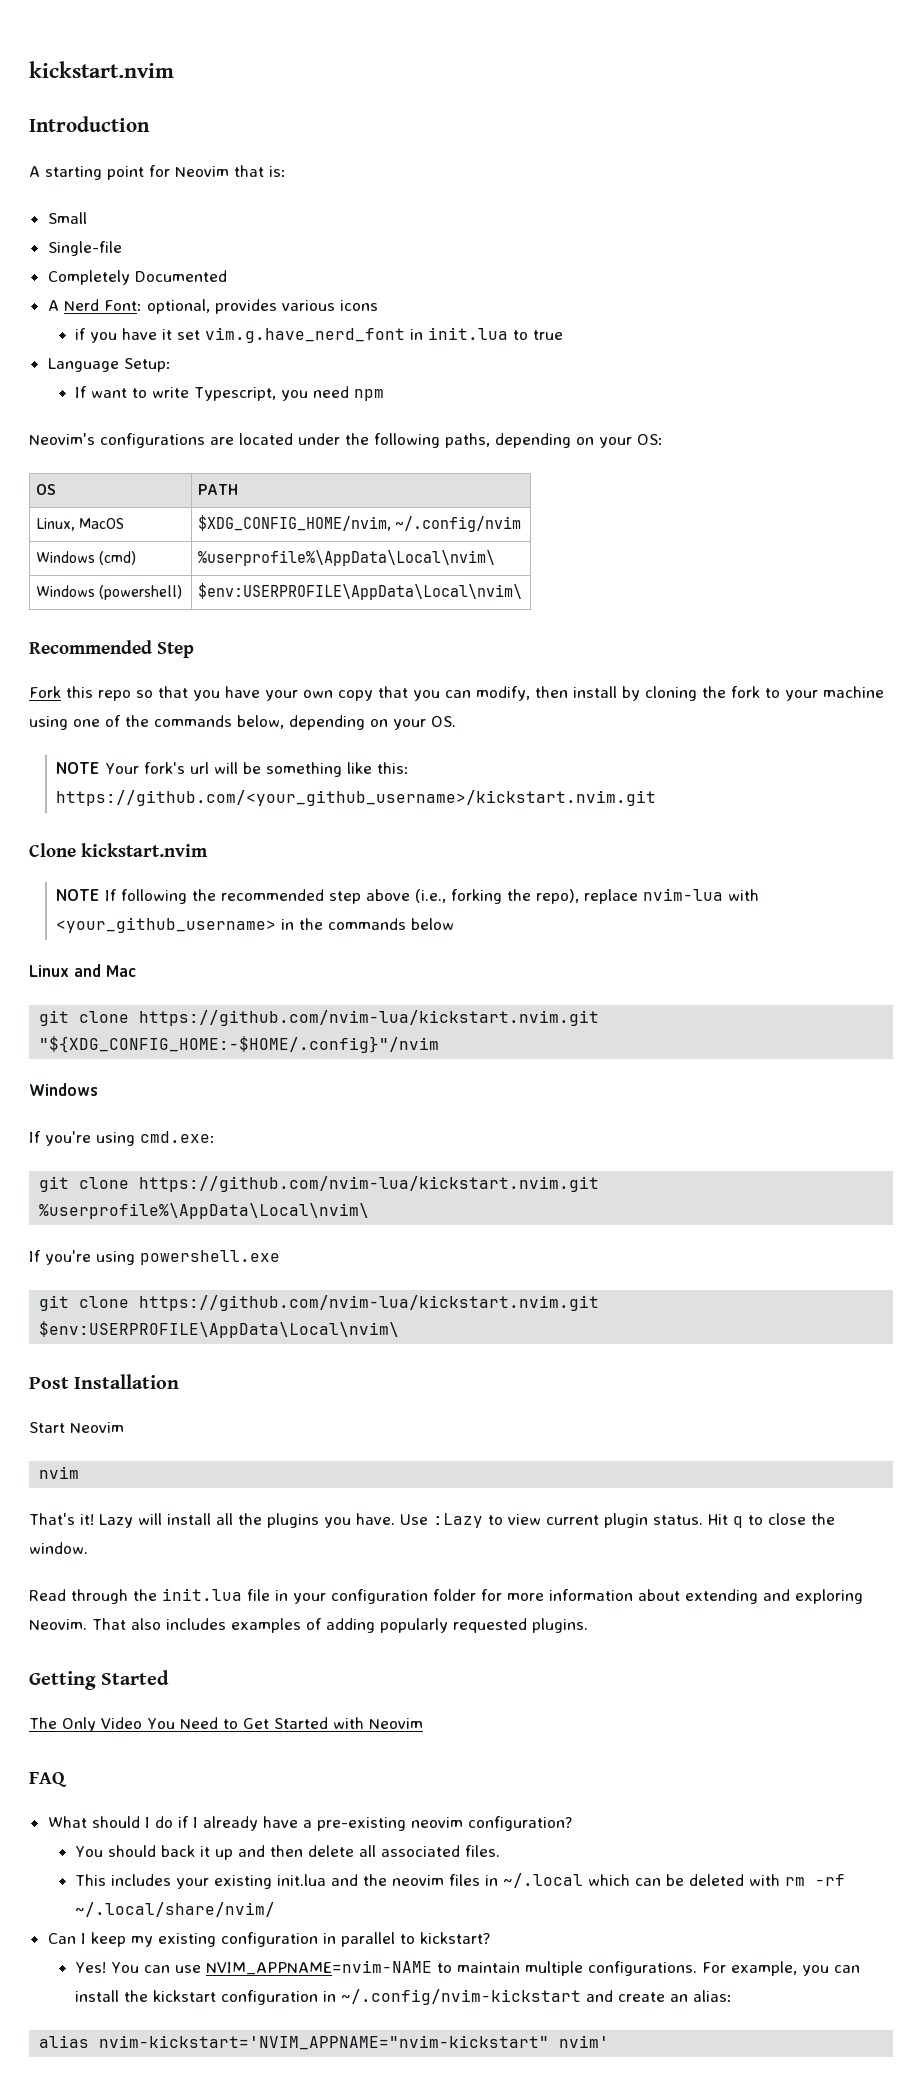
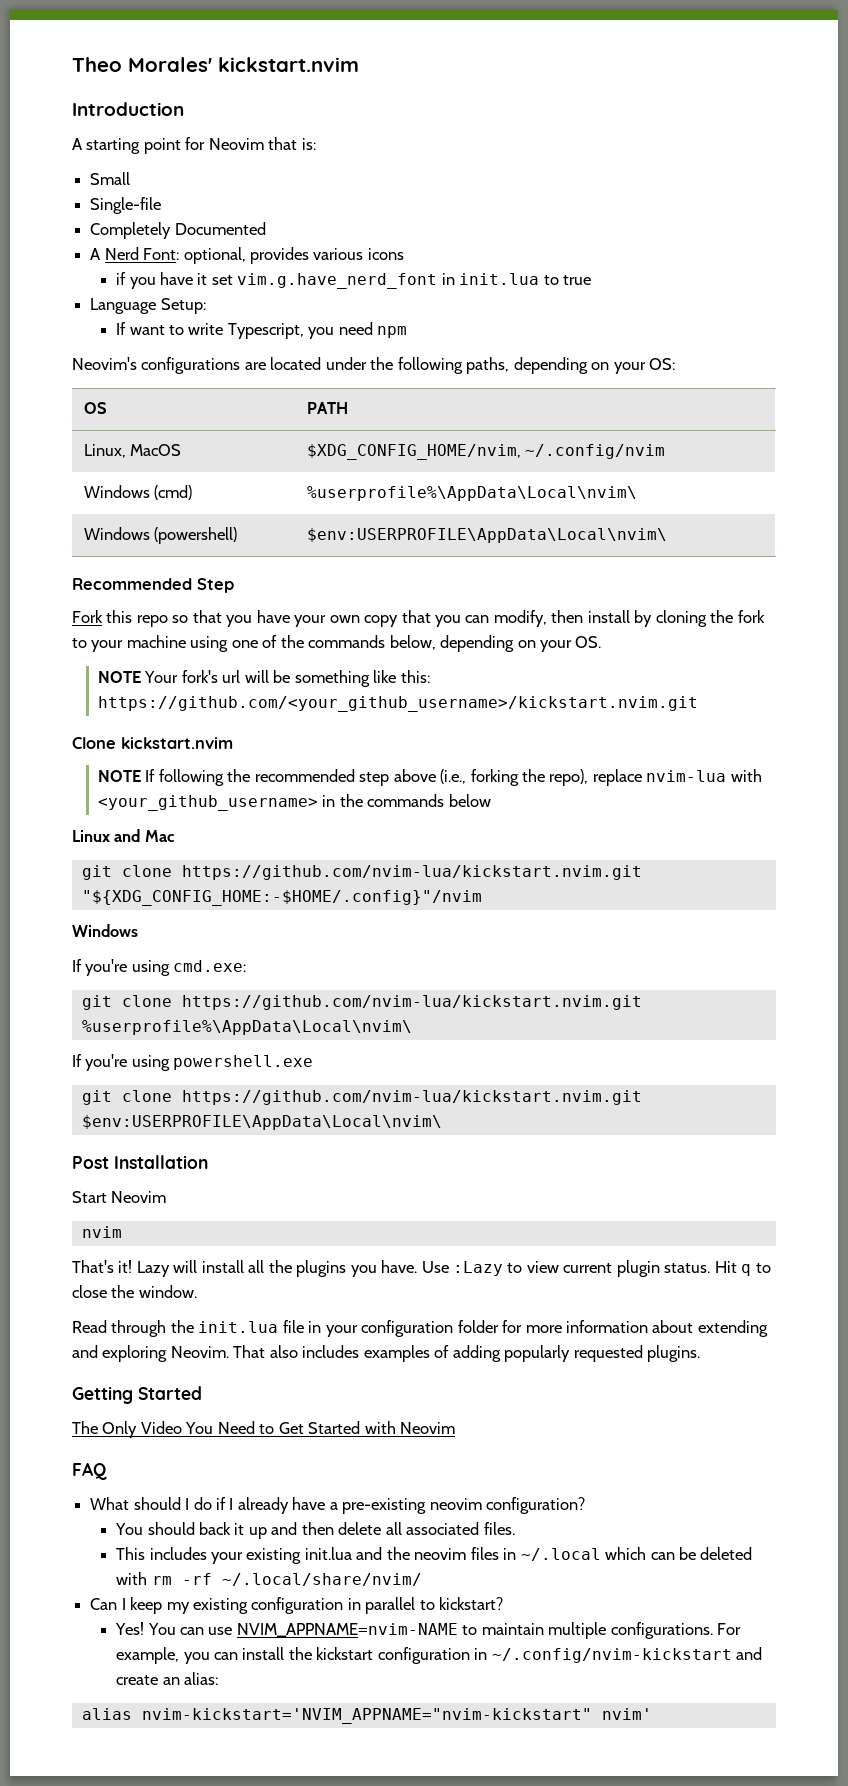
(29, 69) none -> [72,57,212,72] Theo Morales'

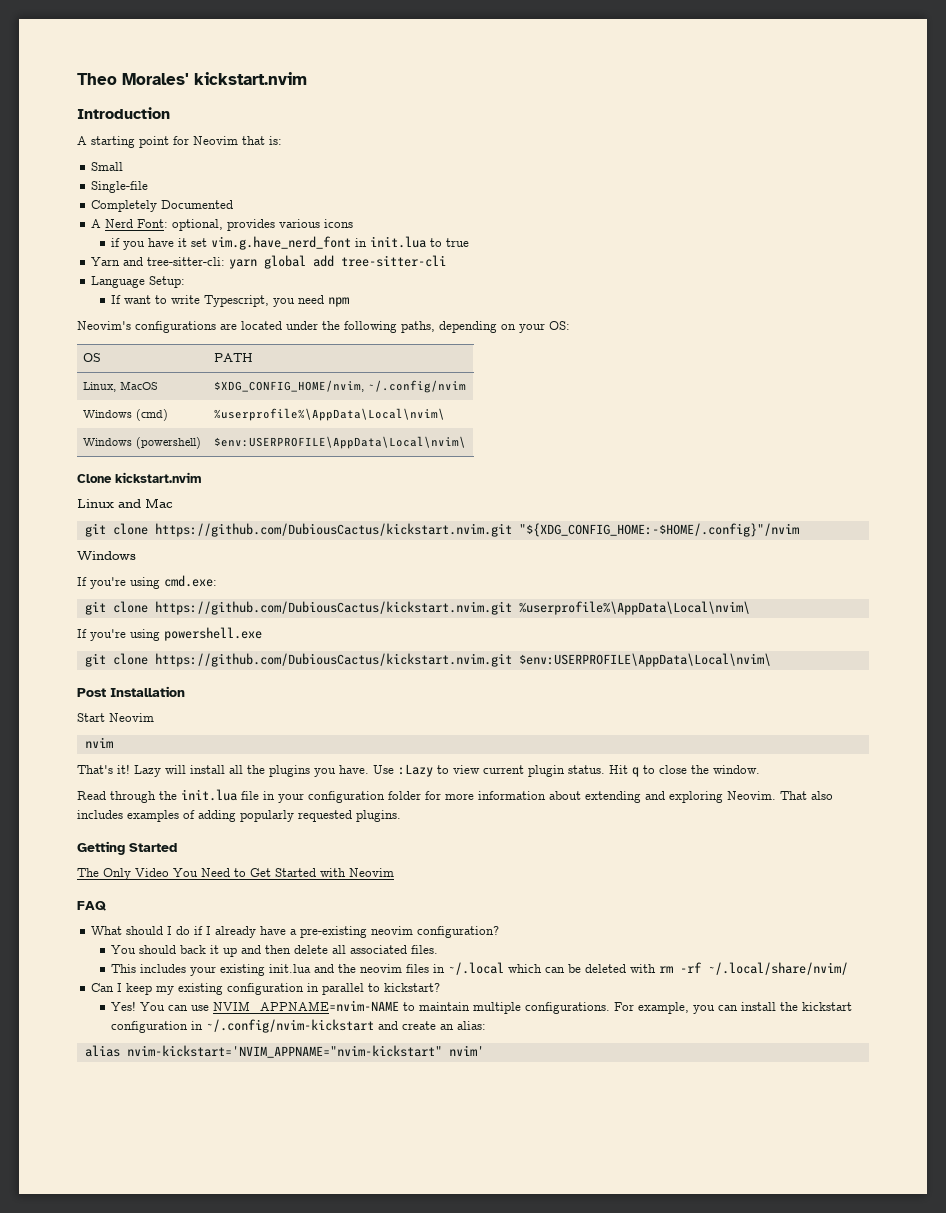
(592, 280) none -> [91,255,447,269] // Yarn and tree-sitter-cli: yarn global add tree-sitter-cli
[72,578,234,593] [72,610,765,627] [72,635,602,652] [97,670,430,687] [97,696,698,712] [72,737,233,749] [97,769,762,786] [97,794,491,811] Recommended Step // Fork this repo so that you have your own copy that you can modify, then install by cloning the fork to your machine using one of the commands below, depending on your OS. // NOTE Your fork's url will be something like this: https://github.com/<your_github_username>/kickstart.nvim.git // Clone kickstart.nvim // NOTE If following the recommended step above (i.e., forking the repo), replace nvim-lua with <your_github_username> in the commands below -> [77,472,202,483] Clone kickstart.nvim
[181,865,642,880] https://github.com/nvim-lua/kickstart.nvim.git -> [154,523,512,537] https://github.com/DubiousCactus/kickstart.nvim.git
[181,995,642,1010] https://github.com/nvim-lua/kickstart.nvim.git -> [154,601,512,615] https://github.com/DubiousCactus/kickstart.nvim.git
[181,1090,642,1105] https://github.com/nvim-lua/kickstart.nvim.git -> [154,653,512,667] https://github.com/DubiousCactus/kickstart.nvim.git

